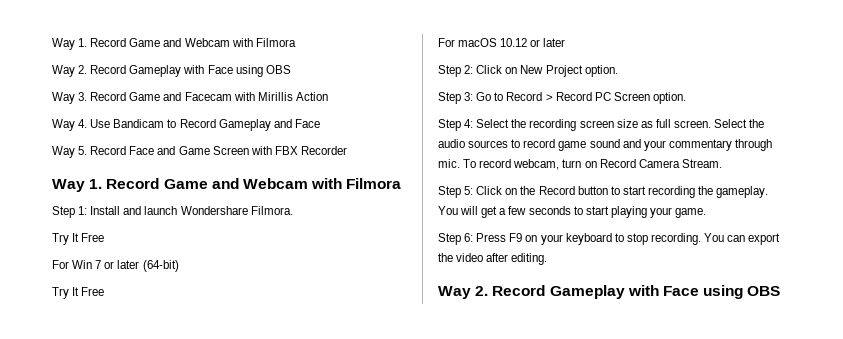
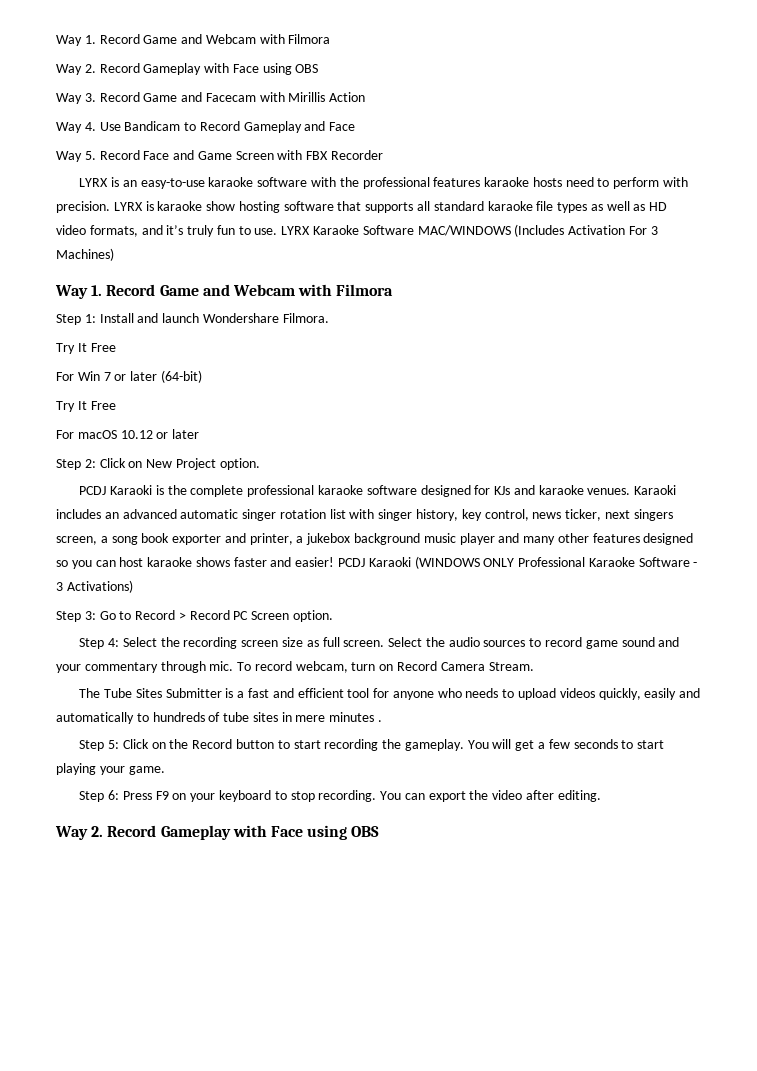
(347, 150) none -> [79,177,688,189] [56,201,668,213] [56,224,658,237] [56,248,114,261] // LYRX is an easy-to-use karaoke software with the professional features karaoke hosts need to perform with precision. LYRX is karaoke show hosting software that supports all standard karaoke file types as well as HD video formats, and it’s truly fun to use. LYRX Karaoke Software MAC/WINDOWS (Includes Activation For 3 Machines)
(618, 71) none -> [79,485,677,497] [56,509,673,521] [56,533,694,545] [56,556,698,569] [56,580,133,593] // PCDJ Karaoki is the complete professional karaoke software designed for KJs and karaoke venues. Karaoki includes an advanced automatic singer rotation list with singer history, key control, news ticker, next singers screen, a song book exporter and printer, a jukebox background music player and many other features designed so you can host karaoke shows faster and easier! PCDJ Karaoki (WINDOWS ONLY Professional Karaoke Software - 3 Activations)
(722, 163) none -> [79,688,701,700] [56,712,383,724] // The Tube Sites Submitter is a fast and efficient tool for anyone who needs to upload videos quickly, easily and automatically to hundreds of tube sites in mere minutes .

